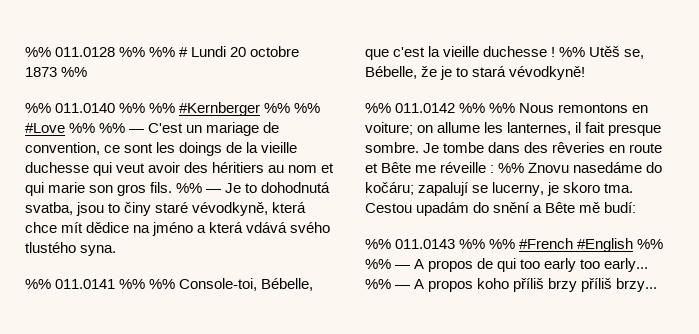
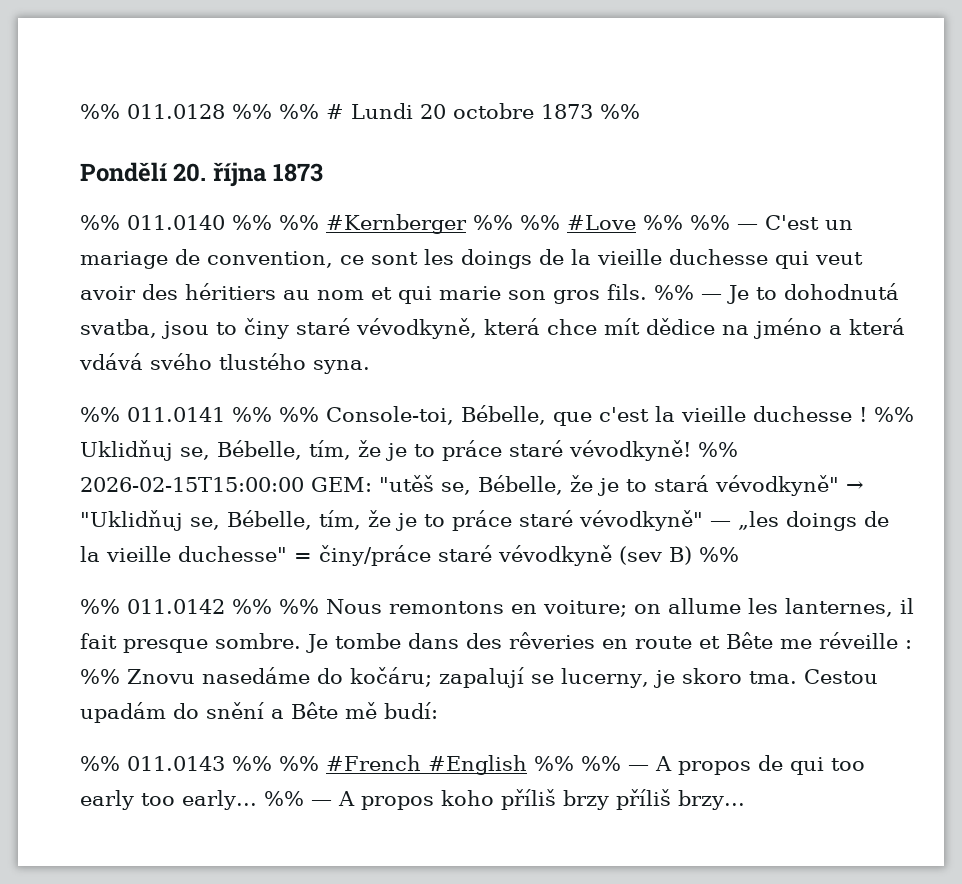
(88, 72) none -> [80,162,324,187] // Pondělí 20. října 1873
[589,46,621,57] Utěš -> [80,440,738,461] [80,475,434,492] Uklidňuj se, Bébelle, tím, že je to práce staré vévodkyně! %% 2026-02-15T15:00:00 GEM: "utěš
[509,66,586,80] vévodkyně! -> [715,475,864,496] [80,510,889,531] [80,545,739,566] vévodkyně" → "Uklidňuj se, Bébelle, tím, že je to práce staré vévodkyně" — „les doings de la vieille duchesse" = činy/práce staré vévodkyně (sev B) %%

